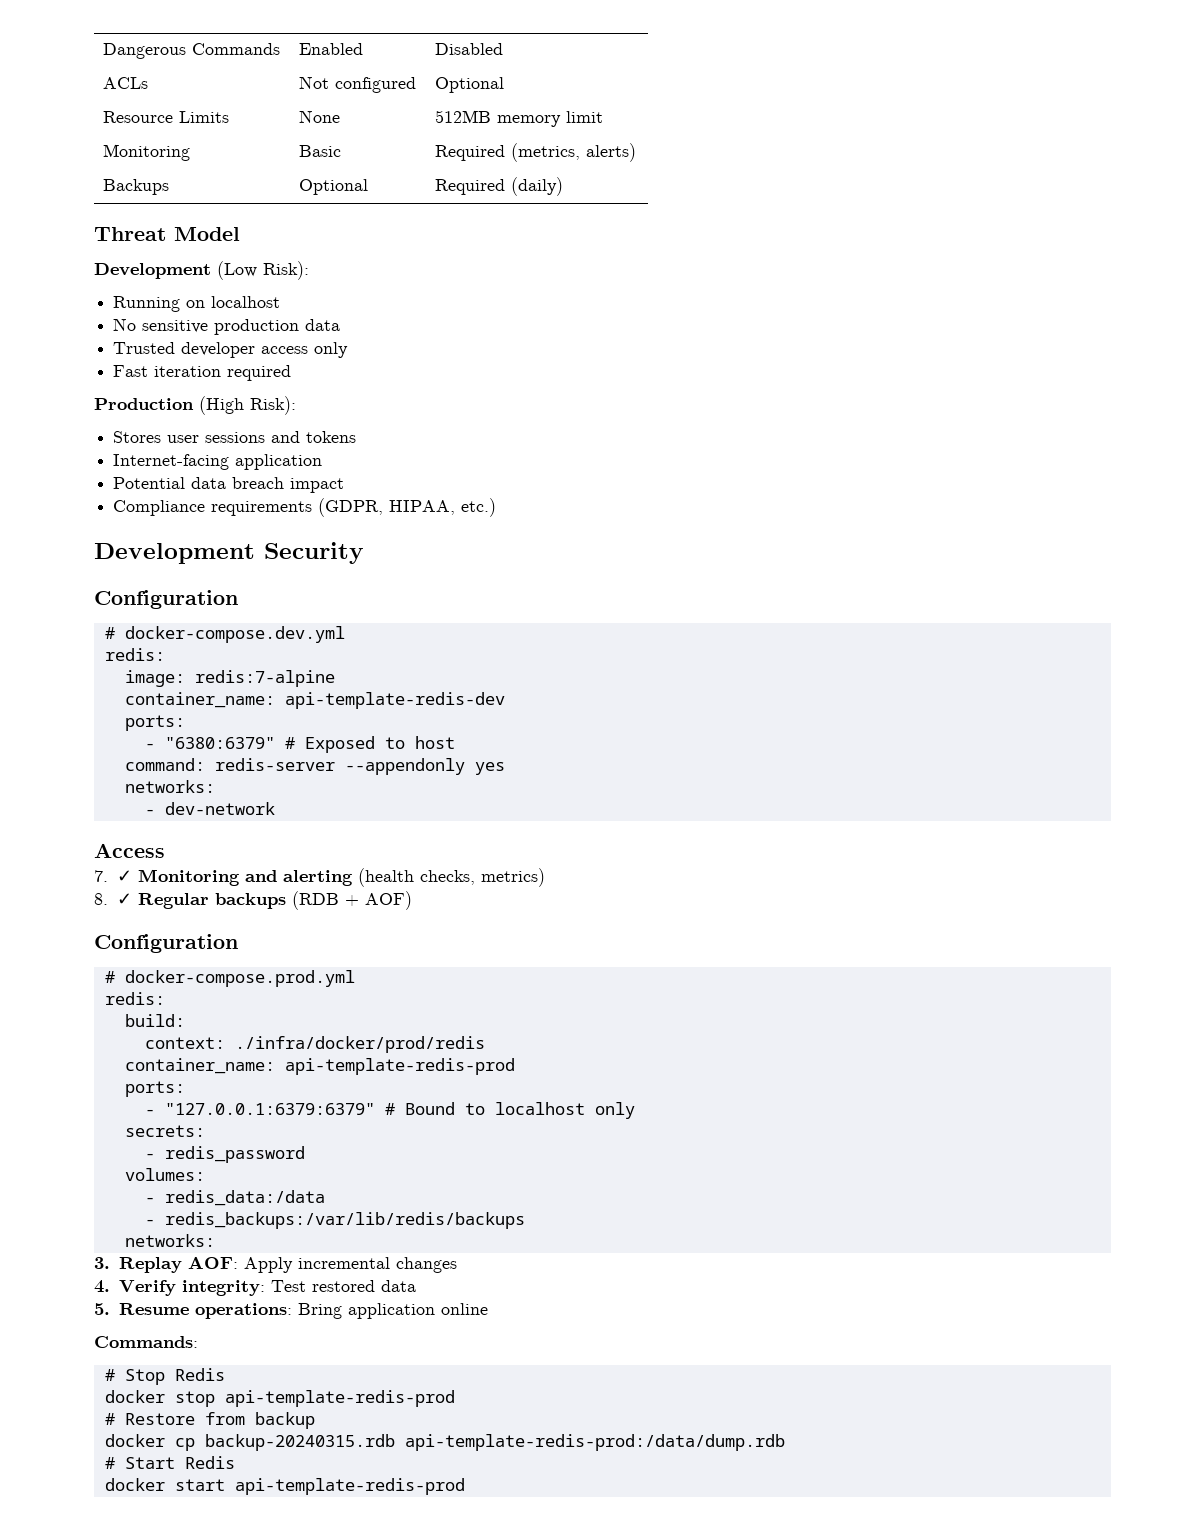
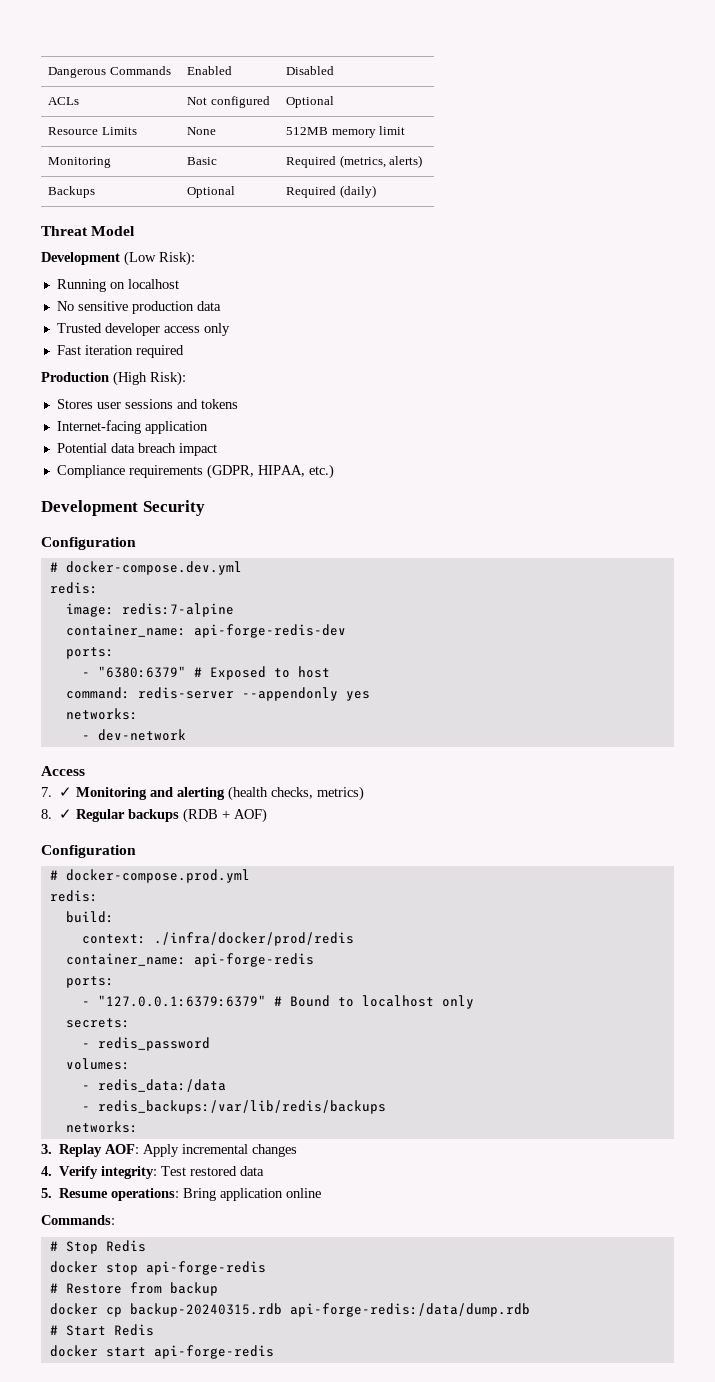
[284,692,505,709] api-template-redis-dev -> [193,624,346,638] api-forge-redis-dev
[284,1058,515,1075] api-template-redis-prod -> [193,953,314,967] api-forge-redis
[224,1390,455,1407] api-template-redis-prod -> [145,1261,266,1275] api-forge-redis
[404,1434,785,1451] api-template-redis-prod:/data/dump.rdb -> [289,1303,530,1317] api-forge-redis:/data/dump.rdb
[234,1478,465,1495] api-template-redis-prod -> [153,1345,274,1359] api-forge-redis

